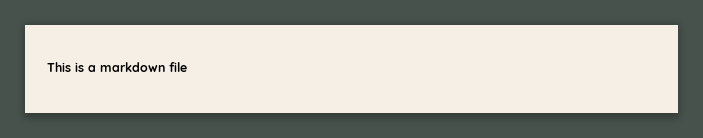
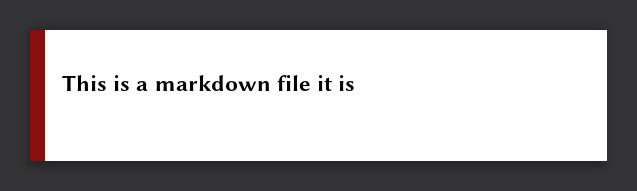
(187, 67) none -> [317,75,356,91] it is

